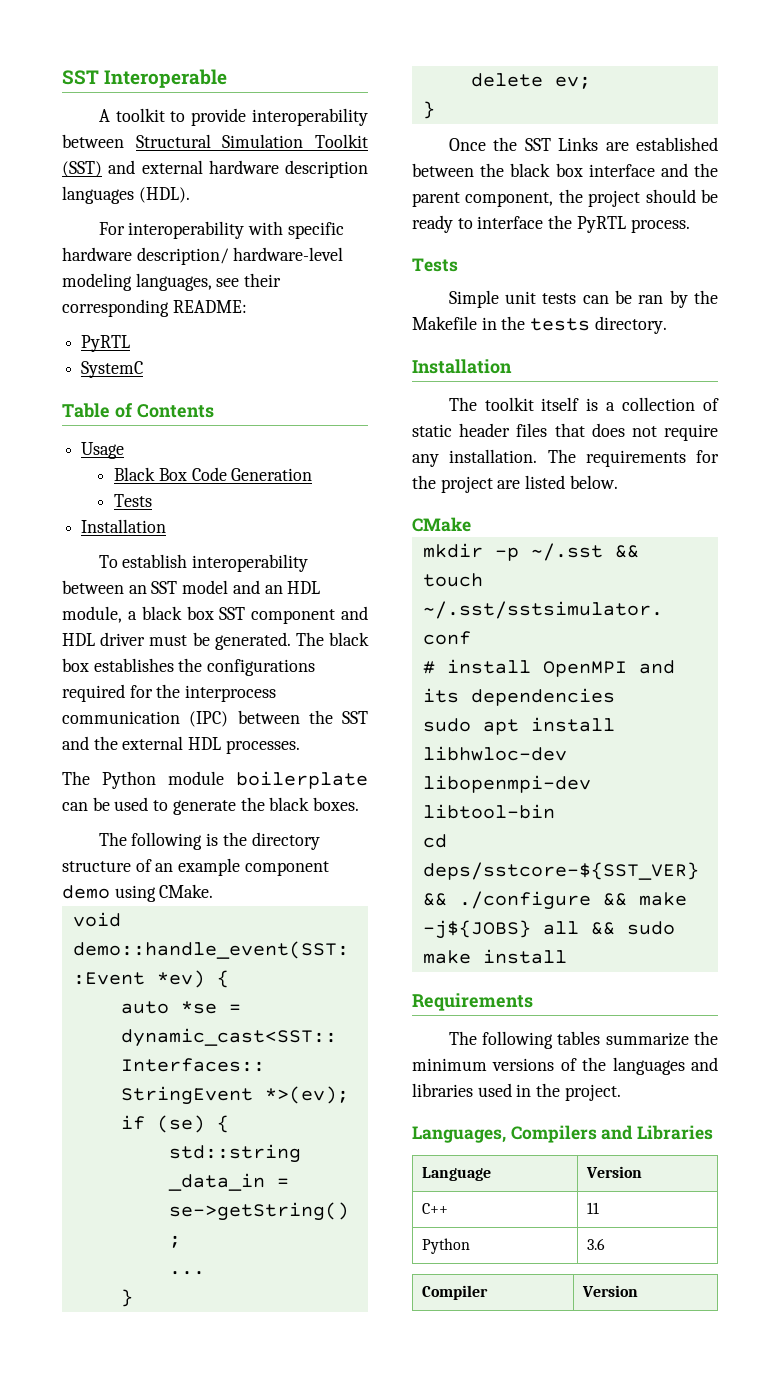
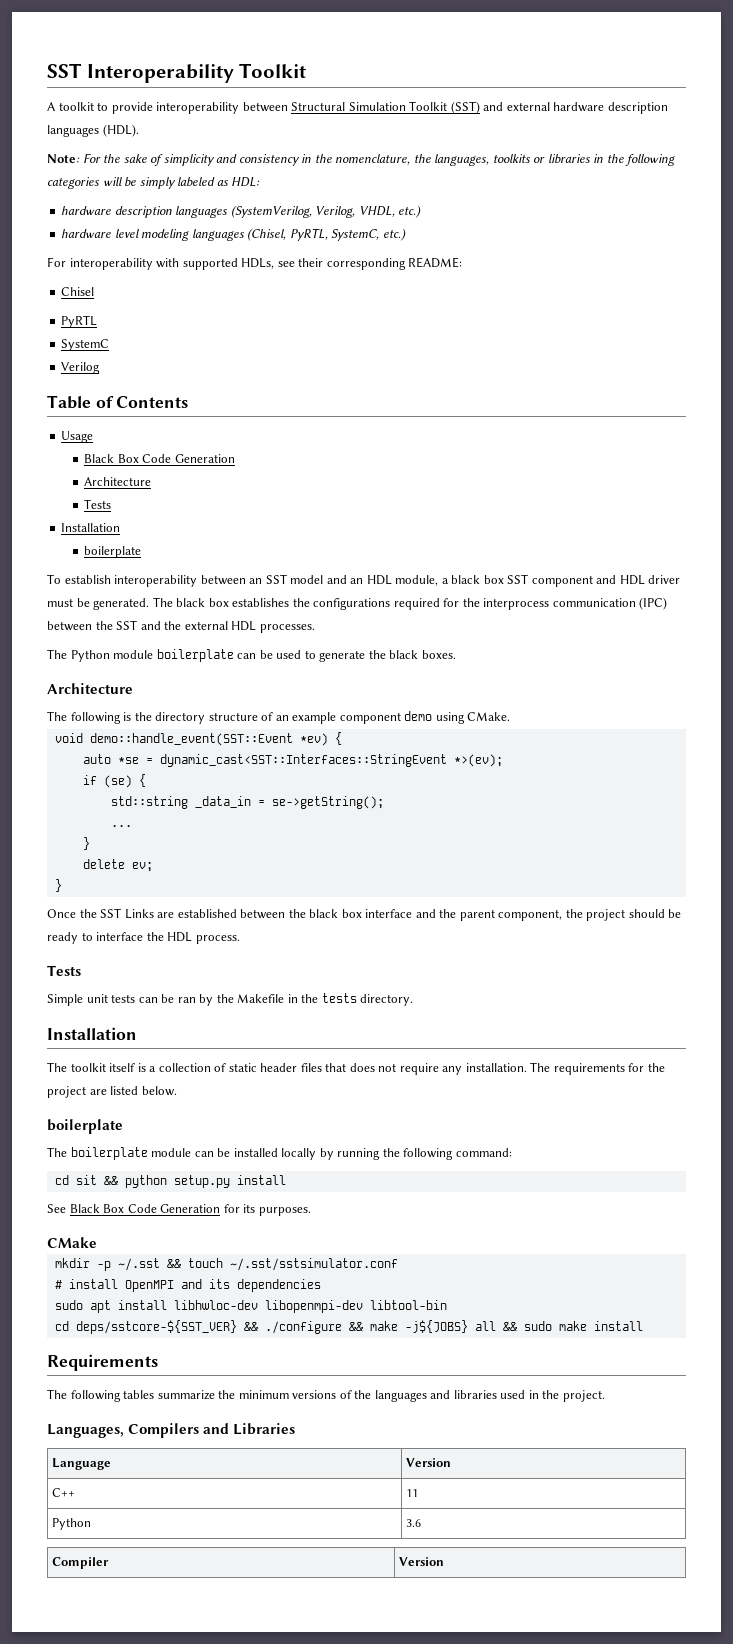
[62,69,228,88] SST Interoperable -> [47,63,307,83] SST Interoperability Toolkit
[98,221,344,239] [62,247,344,265] [62,273,212,291] For interoperability with specific hardware description/ hardware-level modeling languages, -> [47,153,676,166] [47,177,261,189] [61,205,422,218] [61,228,406,241] [47,257,275,270] Note: For the sake of simplicity and consistency in the nomenclature, the languages, toolkits or libraries in the following categories will be simply labeled as HDL: // hardware description languages (SystemVerilog, Verilog, VHDL, etc.) // hardware level modeling languages (Chisel, PyRTL, SystemC, etc.) // For interoperability with supported HDLs,
(247, 306) none -> [61,287,95,296] // Chisel
(144, 369) none -> [61,362,101,374] // Verilog
(313, 474) none -> [84,477,152,486] // Architecture
(167, 526) none -> [84,546,142,558] // boilerplate
(360, 804) none -> [47,683,133,694] // Architecture
[576,216,626,233] PyRTL -> [167,932,193,942] HDL
(618, 482) none -> [47,1119,123,1134] [47,1147,512,1160] [54,1175,286,1188] [47,1204,311,1216] // boilerplate // The boilerplate module can be installed locally by running the following command: // cd sit && python setup.py install // See Black Box Code Generation for its purposes.

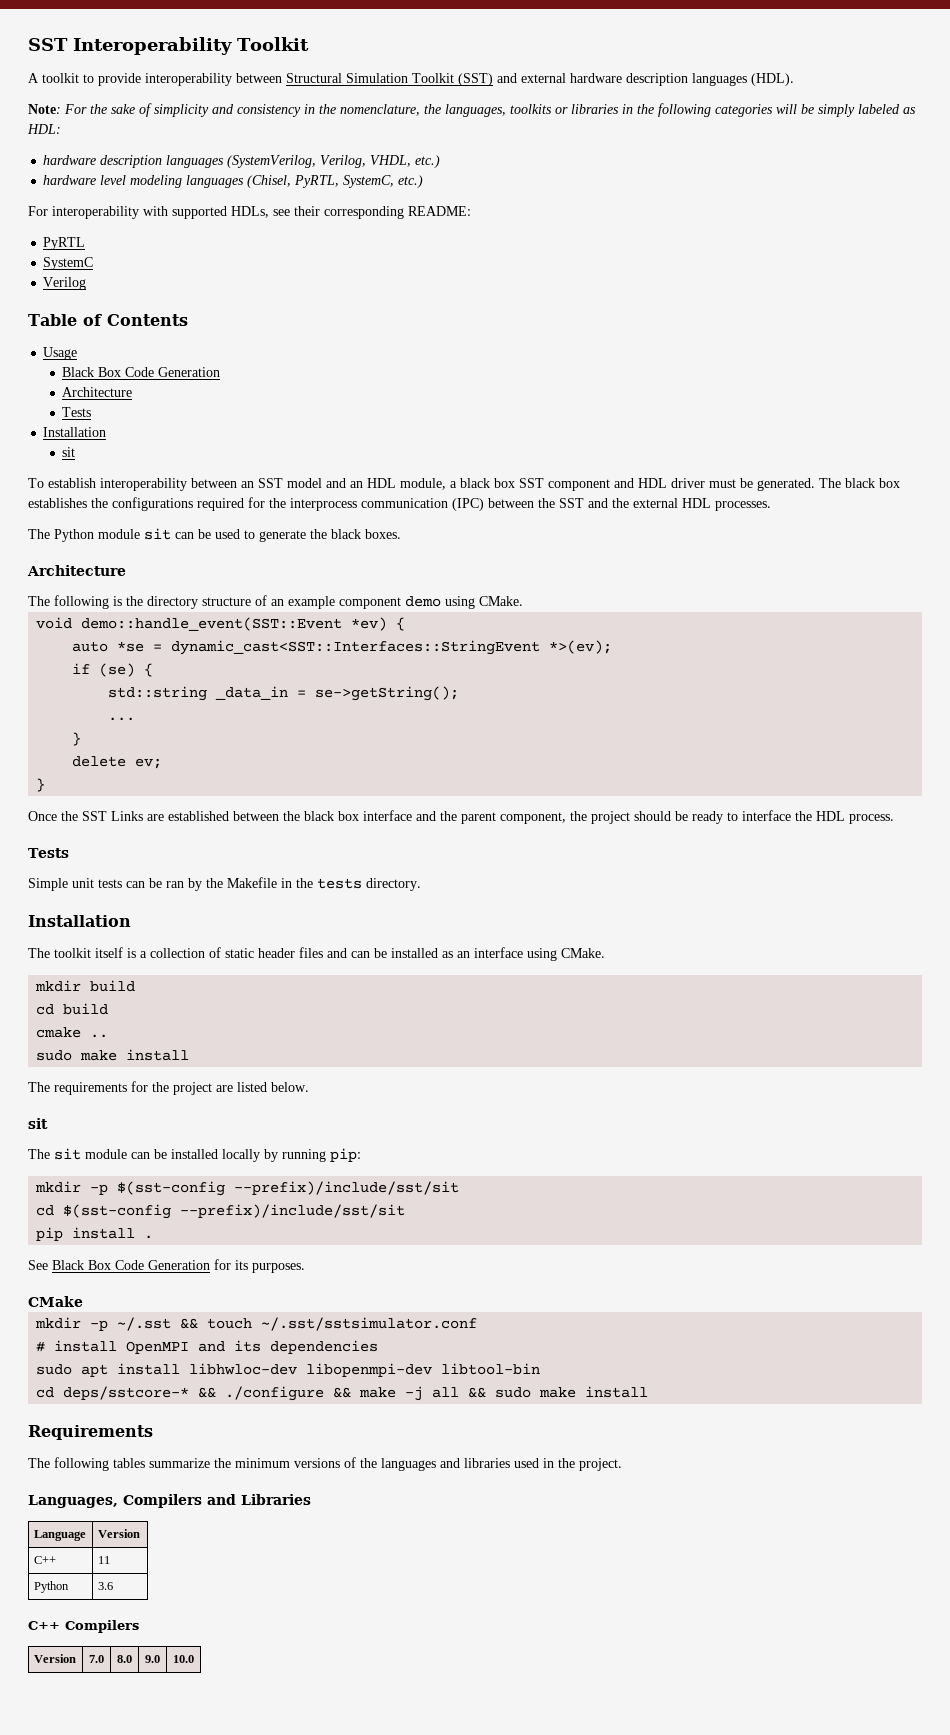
[61,287,95,296] // Chisel -> (471, 211) none
[84,546,142,558] boilerplate -> [62,447,76,457] sit
[156,649,234,662] boilerplate -> [144,528,171,540] sit
[325,1063,527,1075] that does not require any installation. -> [327,947,605,961] [35,980,136,992] [36,1003,109,1015] [36,1027,109,1038] [36,1049,190,1061] and can be installed as an interface using CMake. // mkdir build // cd build // cmake .. // sudo make install //
[47,1119,123,1134] [47,1147,148,1160] boilerplate // The boilerplate -> [28,1118,48,1129] [28,1148,81,1160] sit // The sit
[382,1148,512,1160] [54,1175,286,1188] the following command: // cd sit && python setup.py install -> [330,1148,361,1162] [35,1181,460,1196] [36,1204,406,1219] [36,1227,154,1241] pip: // mkdir -p $(sst-config --prefix)/include/sst/sit // cd $(sst-config --prefix)/include/sst/sit // pip install .
[75,1320,237,1334] deps/sstcore-${SST_VER} -> [63,1386,190,1400] deps/sstcore-*
[404,1320,468,1333] -j${JOBS} -> [405,1386,424,1401] -j
[52,1557,110,1569] [399,1557,445,1566] // Compiler | Version -> [28,1620,139,1633] [33,1654,76,1663] [89,1655,104,1663] [117,1655,132,1663] [145,1655,160,1663] [173,1655,194,1663] // C++ Compilers // Version | 7.0 | 8.0 | 9.0 | 10.0

